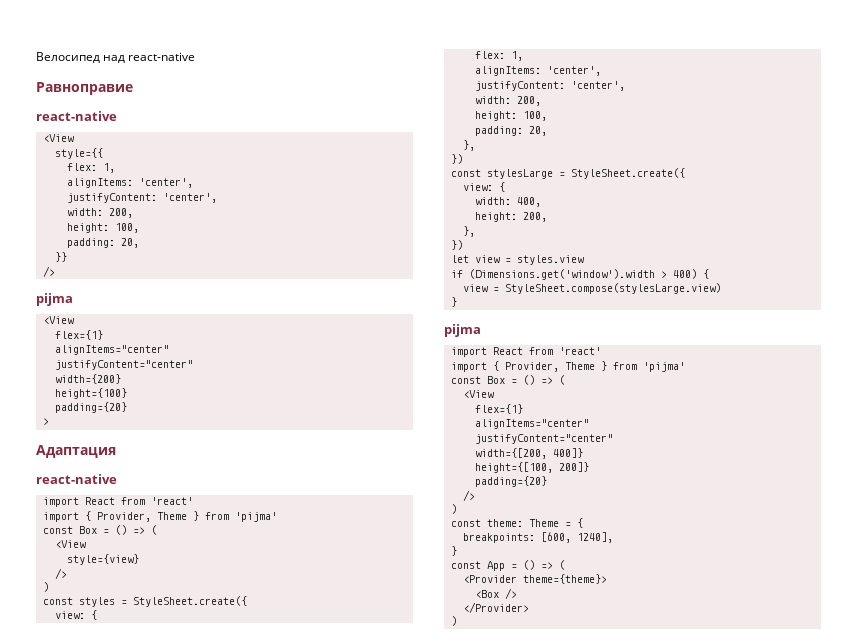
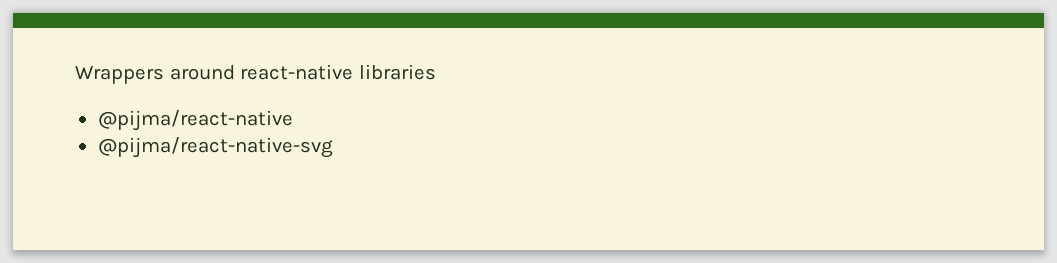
[36,52,196,63] [36,82,133,95] [36,111,117,121] [42,134,74,142] [54,148,103,159] [66,163,115,173] [66,178,193,188] [66,193,217,203] [66,208,133,218] [66,223,139,233] [66,238,139,248] [54,252,67,262] [42,266,55,277] [36,293,73,306] [42,316,74,324] [54,330,103,340] [54,345,169,355] [54,360,193,370] [54,374,121,384] [54,388,127,399] [54,402,127,413] [42,418,49,425] [36,445,116,458] [36,474,117,484] [42,497,193,507] [42,511,277,522] [42,525,157,535] [54,540,86,548] [66,554,139,565] [54,568,67,579] [42,582,49,592] [42,596,247,607] [54,610,97,620] [474,51,523,61] [474,66,601,76] [474,81,625,91] [474,96,541,106] [474,111,547,121] [474,126,547,136] [462,140,475,151] [450,154,463,164] [450,168,685,179] [462,182,505,192] [474,197,541,207] [474,212,547,222] [462,226,475,237] [450,240,463,250] [450,255,584,265] [450,269,709,280] [462,283,721,294] [450,297,457,307] [444,324,481,337] [450,347,601,357] [450,361,685,372] [450,375,565,385] [462,390,494,398] [474,404,523,414] [474,419,589,429] [474,434,613,444] [474,448,583,459] [474,462,589,473] [474,476,547,487] [462,490,475,501] [450,504,457,514] [450,518,583,528] [462,532,613,543] [450,546,457,556] [450,560,565,571] [462,574,607,584] [474,588,517,599] [462,602,529,613] [450,616,457,626] Велосипед над react-native // Равноправие // react-native // <View // style={{ // flex: 1, // alignItems: 'center', // justifyContent: 'center', // width: 200, // height: 100, // padding: 20, // }} // /> // pijma // <View // flex={1} // alignItems="center" // justifyContent="center" // width={200} // height={100} // padding={20} // > // Адаптация // react-native // import React from 'react' // import { Provider, Theme } from 'pijma' // const Box = () => ( // <View // style={view} // /> // ) // const styles = StyleSheet.create({ // view: { // flex: 1, // alignItems: 'center', // justifyContent: 'center', // width: 200, // height: 100, // padding: 20, // }, // }) // const stylesLarge = StyleSheet.create({ // view: { // width: 400, // height: 200, // }, // }) // let view = styles.view // if (Dimensions.get('window').width > 400) { // view = StyleSheet.compose(stylesLarge.view) // } // pijma // import React from 'react' // import { Provider, Theme } from 'pijma' // const Box = () => ( // <View // flex={1} // alignItems="center" // justifyContent="center" // width={[200, 400]} // height={[100, 200]} // padding={20} // /> // ) // const theme: Theme = { // breakpoints: [600, 1240], // } // const App = () => ( // <Provider theme={theme}> // <Box /> // </Provider> // ) -> [75,64,436,84] [97,110,293,131] [97,137,333,158] Wrappers around react-native libraries // @pijma/react-native // @pijma/react-native-svg

